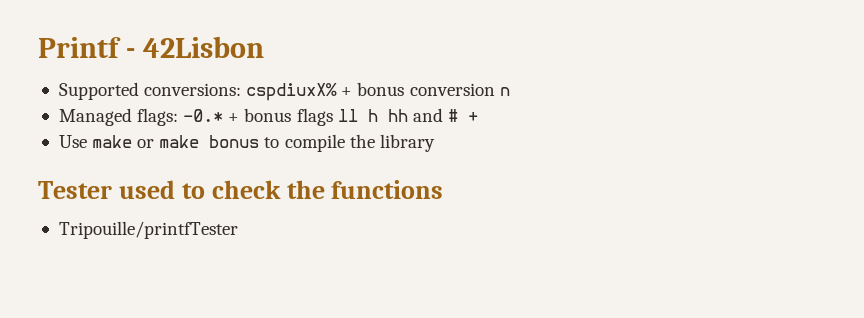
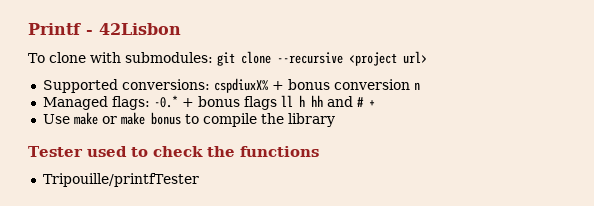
(264, 47) none -> [28,51,427,66] // To clone with submodules: git clone --recursive <project url>

